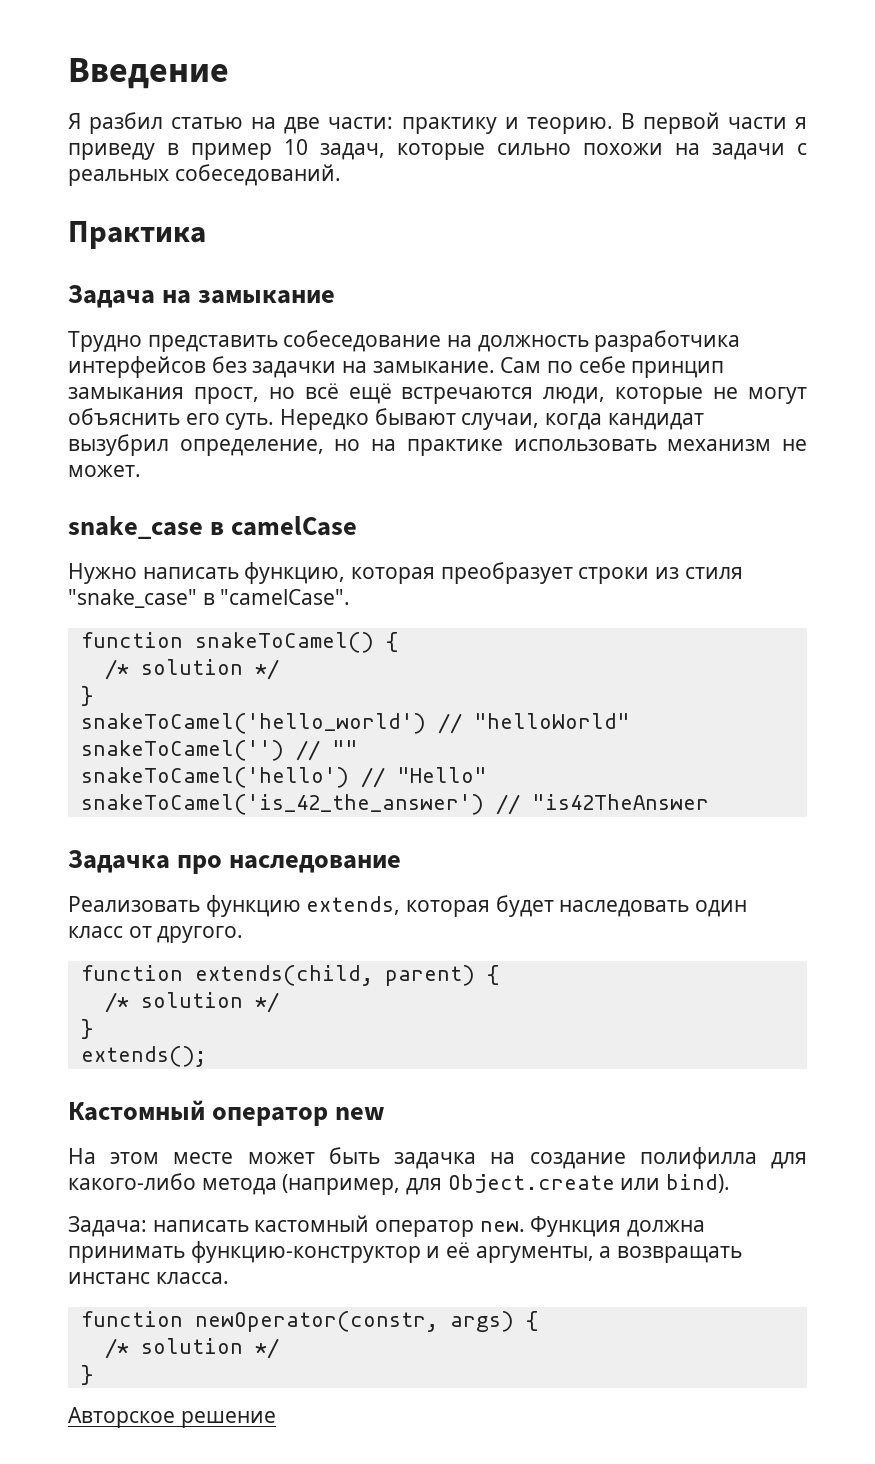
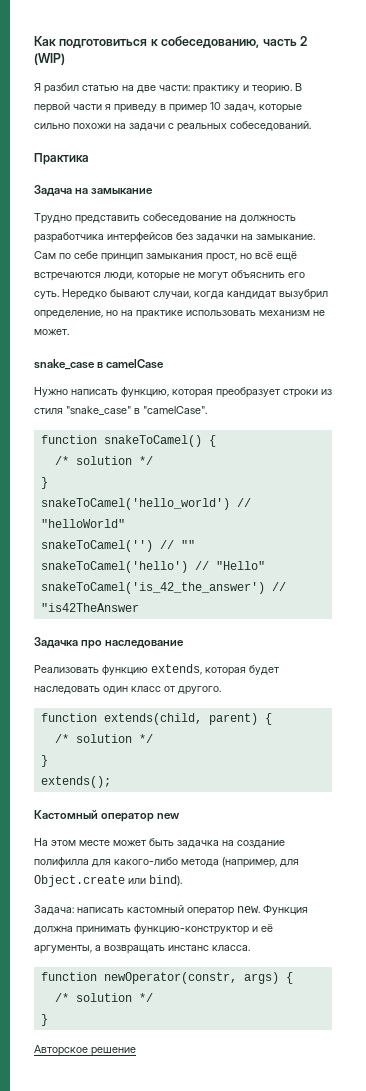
[68,58,229,89] Введение -> [34,36,307,48] [34,53,65,65] Как подготовиться к собеседованию, часть 2 (WIP)

